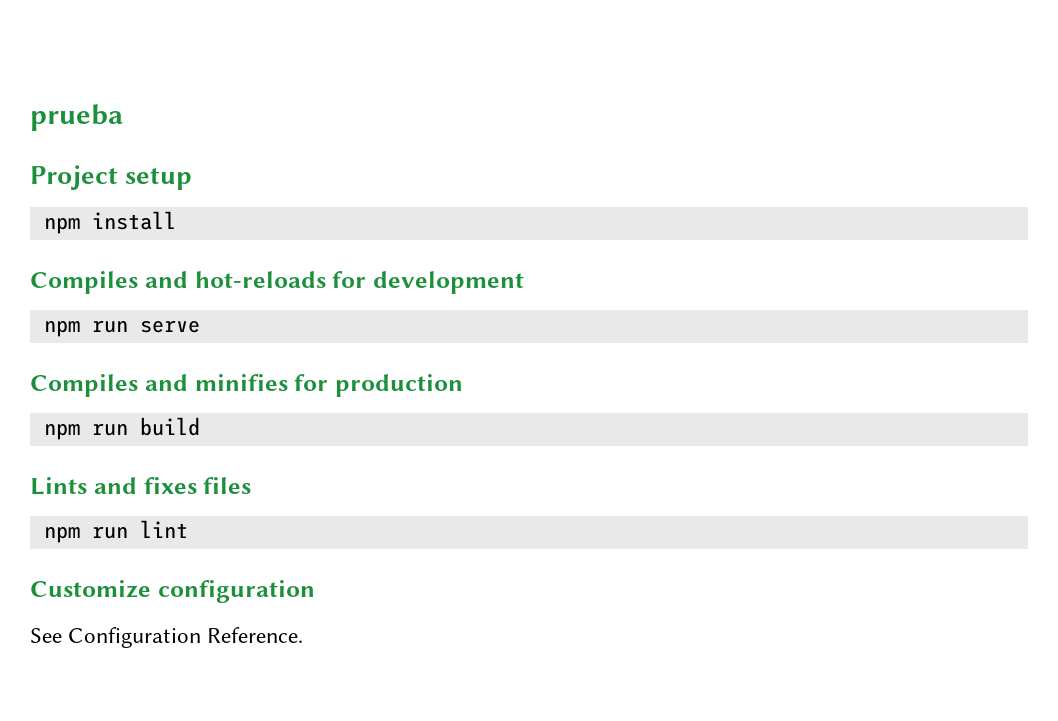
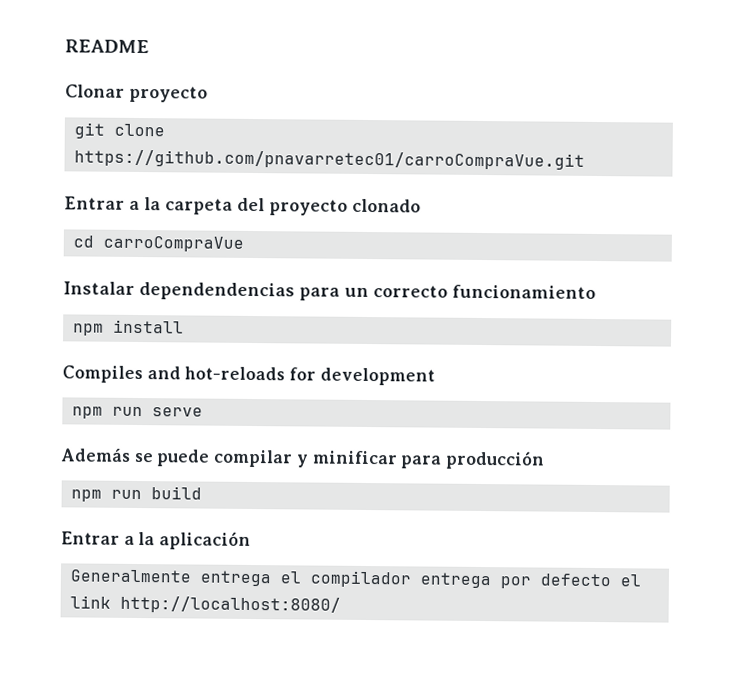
[30,104,123,131] [30,165,193,190] prueba // Project setup -> [65,39,149,54] [65,84,208,103] [73,122,165,139] [73,149,585,170] [64,196,421,216] [72,235,244,252] [63,281,596,301] README // Clonar proyecto // git clone https://github.com/pnavarretec01/carroCompraVue.git // Entrar a la carpeta del proyecto clonado // cd carroCompraVue // Instalar dependendencias para un correcto funcionamiento
[30,374,463,397] [43,417,200,440] [30,477,252,495] [43,520,188,543] [30,580,315,603] [30,627,304,648] Compiles and minifies for production // npm run build // Lints and fixes files // npm run lint // Customize configuration // See Configuration Reference. -> [60,447,546,470] [70,486,202,502] [61,531,252,550] [69,569,641,589] [69,595,341,614] Además se puede compilar y minificar para producción // npm run build // Entrar a la aplicación // Generalmente entrega el compilador entrega por defecto el link http://localhost:8080/

